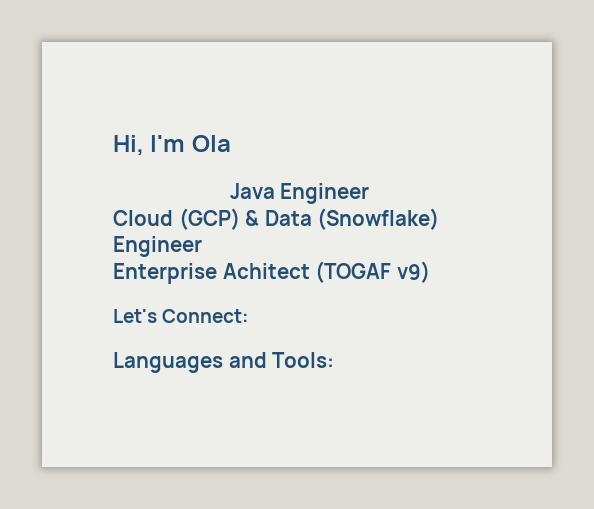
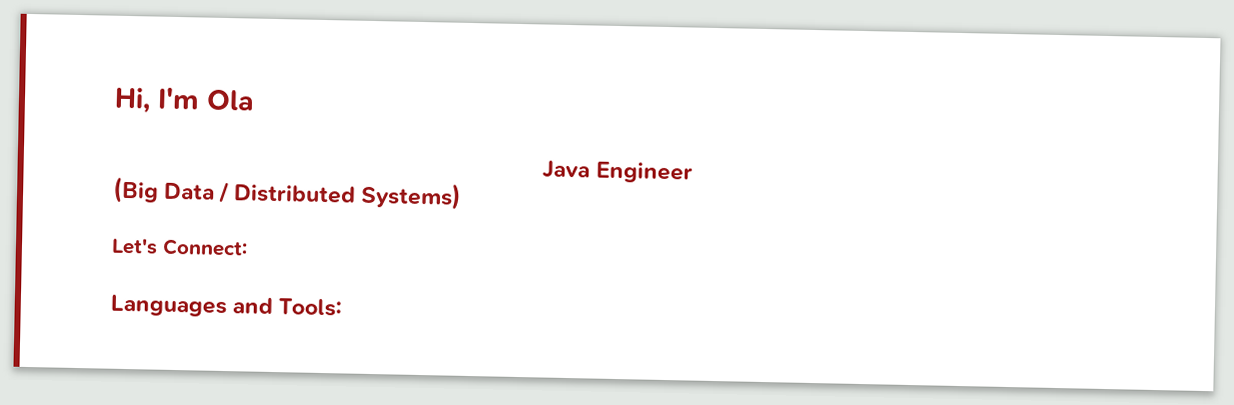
[113,208,440,230] [113,236,202,257] [113,261,430,284] Cloud (GCP) & Data (Snowflake) Engineer // Enterprise Achitect (TOGAF v9) -> [112,176,462,210] (Big Data / Distributed Systems)

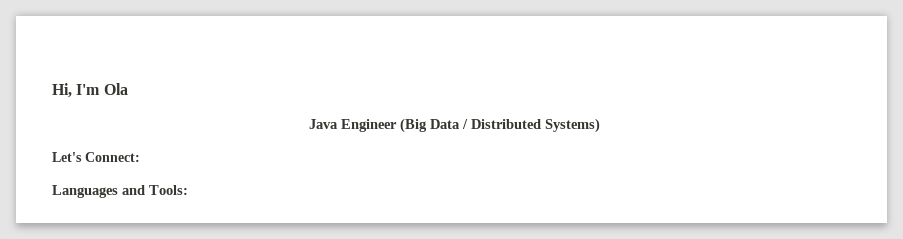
(693, 172) // -> (397, 125) none

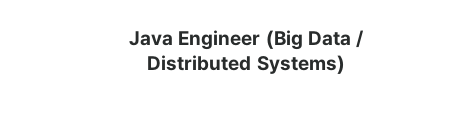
[52,83,128,98] Hi, I'm Ola // -> (128, 38) none
[52,152,140,162] [52,185,188,198] // Let's Connect: // Languages and Tools: -> (345, 64) none

